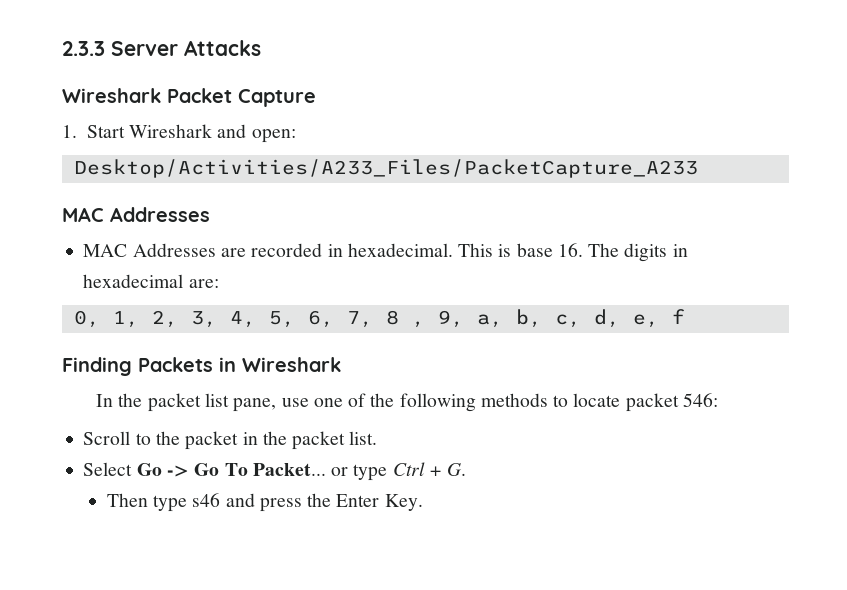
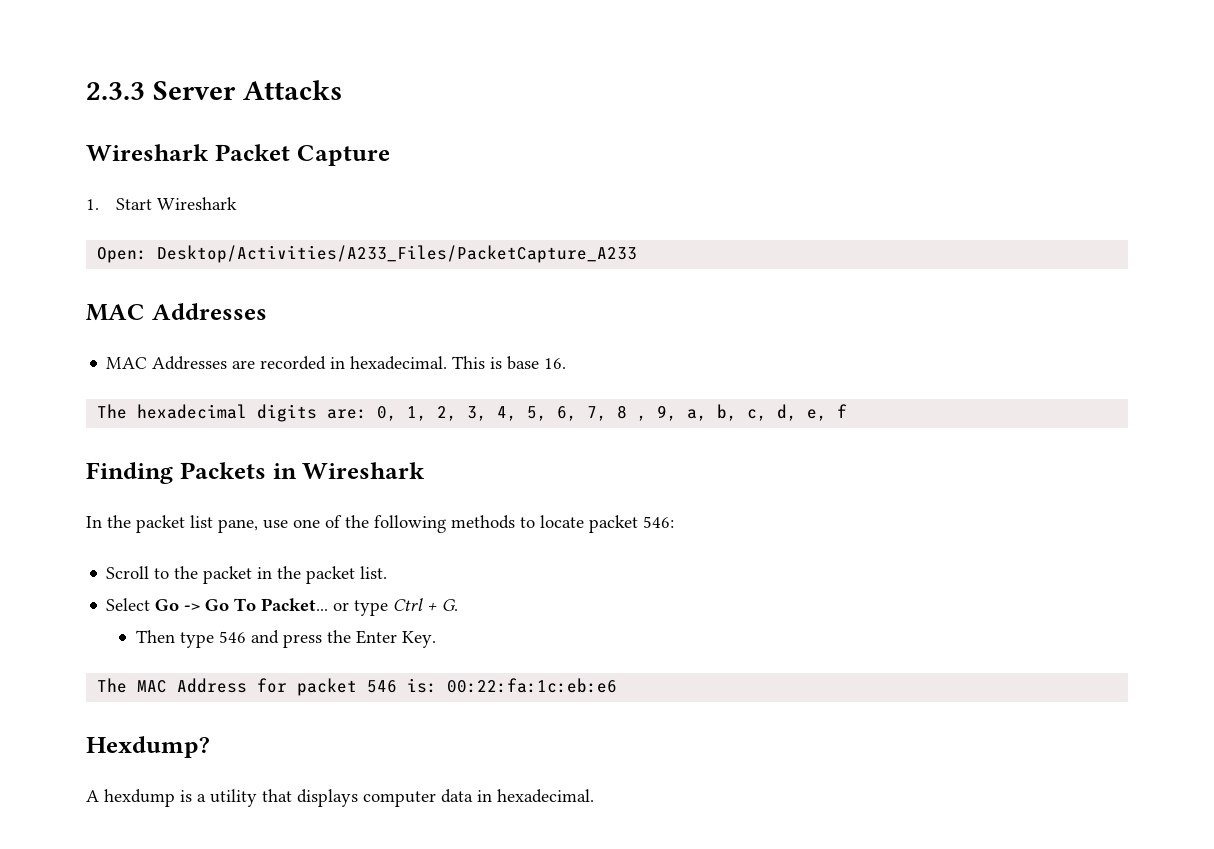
[217,124,296,143] and open: // -> [97,247,148,263] // Open:
[588,243,688,262] [83,274,184,288] The digits in hexadecimal -> [97,404,318,422] // The hexadecimal digits
(219, 283) // -> (368, 414) none
[192,493,221,507] s46 -> [219,631,247,643] 546
(423, 502) none -> [97,678,618,696] [86,736,210,758] [86,789,594,807] // The MAC Address for packet 546 is: 00:22:fa:1c:eb:e6 // Hexdump? // A hexdump is a utility that displays computer data in hexadecimal.

